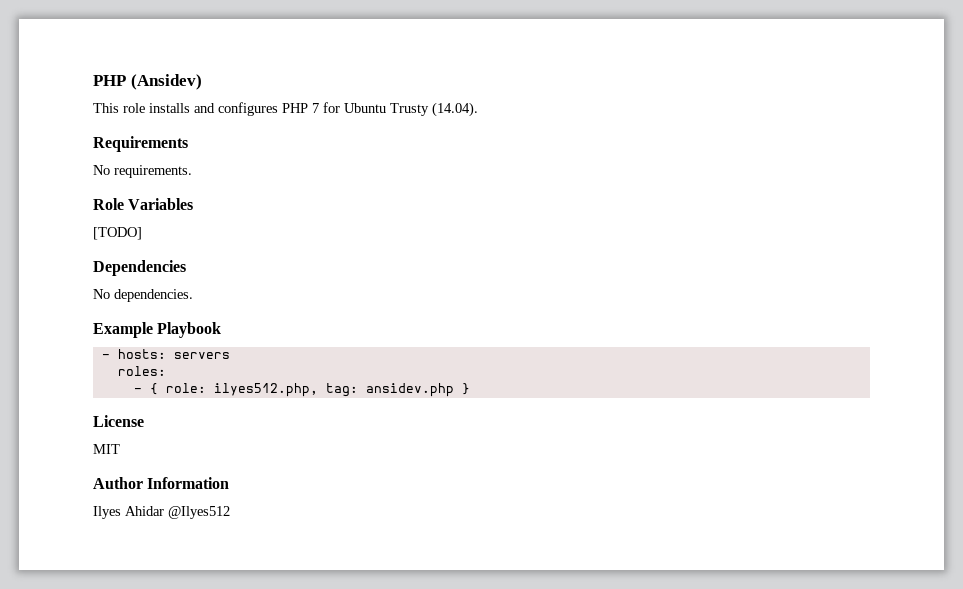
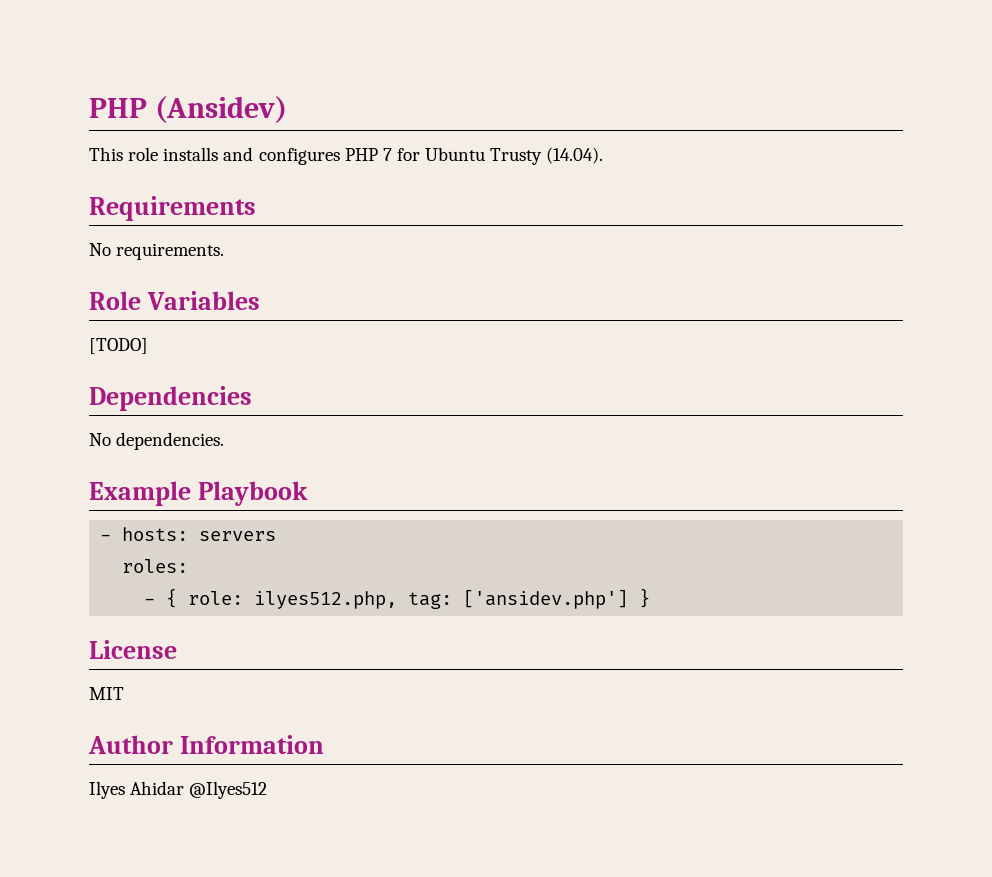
[365,383,454,397] ansidev.php -> [463,589,629,609] ['ansidev.php']

